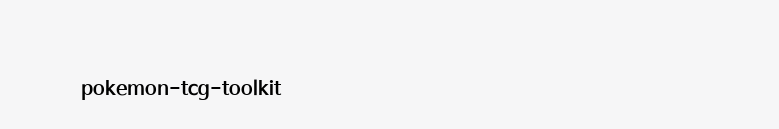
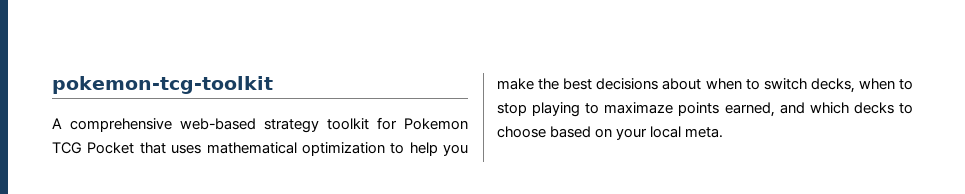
(282, 89) none -> [52,117,468,133] [52,142,468,156] [497,78,914,93] [497,102,913,117] [497,126,724,140] // A comprehensive web-based strategy toolkit for Pokemon TCG Pocket that uses mathematical optimization to help you make the best decisions about when to switch decks, when to stop playing to maximaze points earned, and which decks to choose based on your local meta.

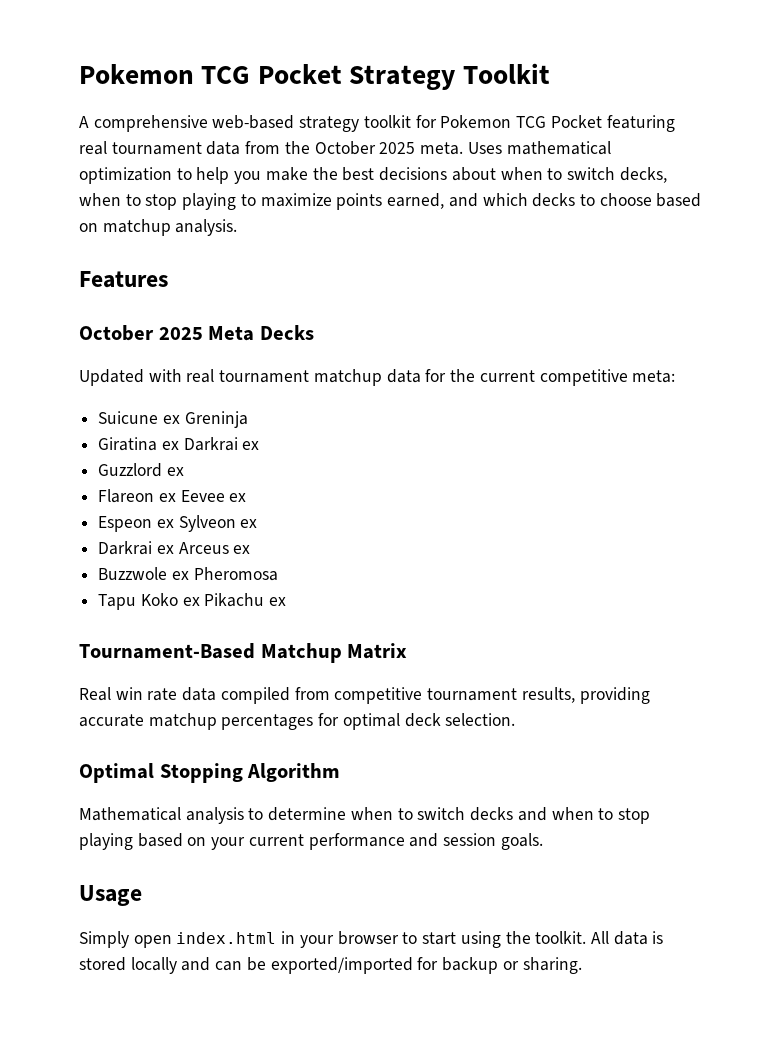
[52,76,273,94] pokemon-tcg-toolkit -> [79,63,550,90] Pokemon TCG Pocket Strategy Toolkit
[139,142,202,154] that uses -> [606,115,675,132] [79,141,502,155] featuring real tournament data from the October 2025 meta. Uses
[604,102,674,114] maximaze -> [260,193,332,207] maximize
[616,126,724,140] your local meta. -> [102,219,238,236] [79,271,168,288] [79,325,314,341] [79,369,676,386] [98,411,248,428] [98,437,260,451] [98,463,184,477] [98,489,247,503] [98,515,258,532] [98,541,251,555] [98,567,278,581] [98,593,287,610] [79,643,408,663] [79,687,650,704] [79,713,516,730] [79,763,341,783] [79,807,650,824] [79,833,543,850] [79,885,142,906] [79,931,664,948] [79,957,582,974] matchup analysis. // Features // October 2025 Meta Decks // Updated with real tournament matchup data for the current competitive meta: // Suicune ex Greninja // Giratina ex Darkrai ex // Guzzlord ex // Flareon ex Eevee ex // Espeon ex Sylveon ex // Darkrai ex Arceus ex // Buzzwole ex Pheromosa // Tapu Koko ex Pikachu ex // Tournament-Based Matchup Matrix // Real win rate data compiled from competitive tournament results, providing accurate matchup percentages for optimal deck selection. // Optimal Stopping Algorithm // Mathematical analysis to determine when to switch decks and when to stop playing based on your current performance and session goals. // Usage // Simply open index.html in your browser to start using the toolkit. All data is stored locally and can be exported/imported for backup or sharing.

